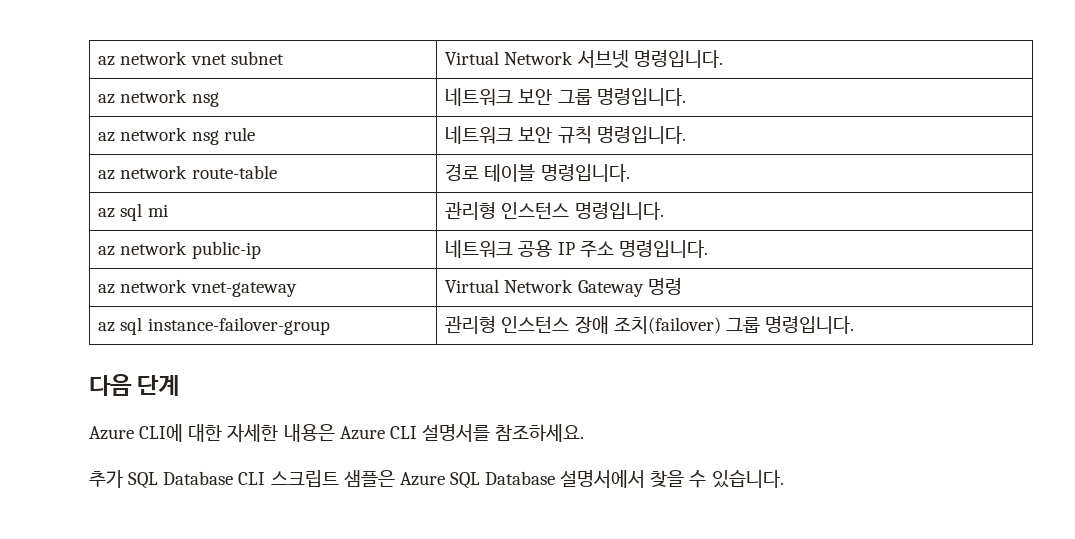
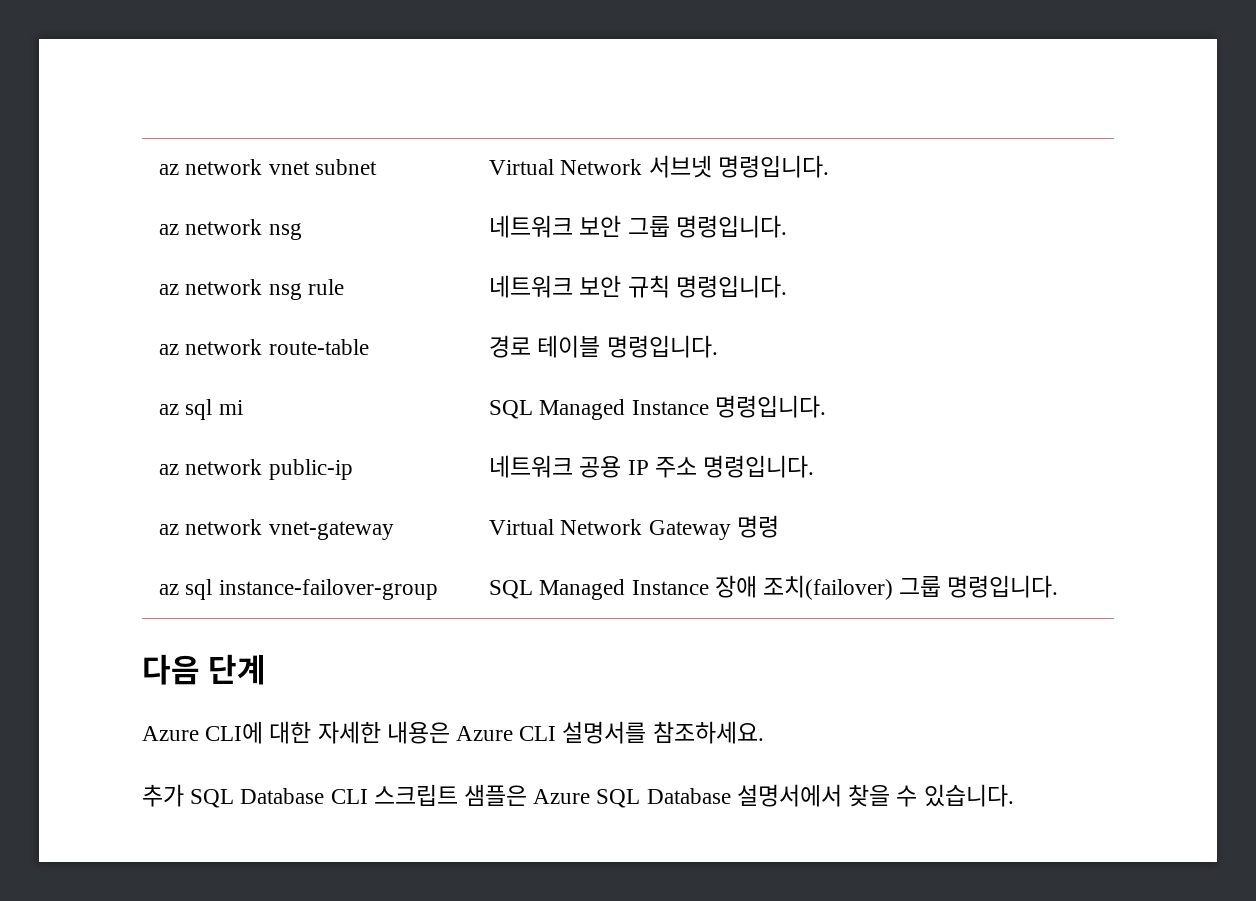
[445,202,570,220] 관리형 인스턴스 -> [489,399,709,420] SQL Managed Instance
[445,316,570,334] 관리형 인스턴스 -> [489,579,709,600] SQL Managed Instance

